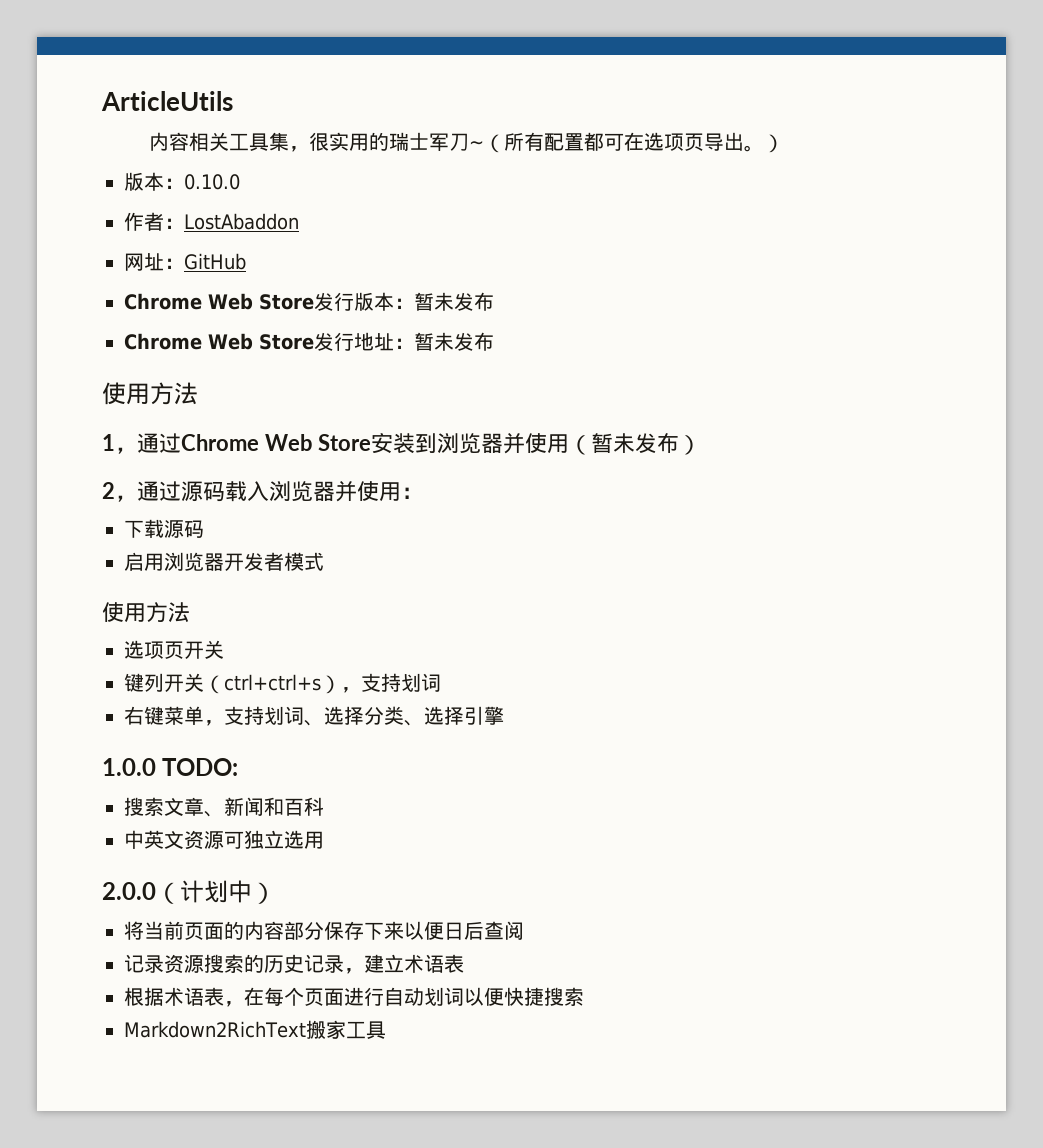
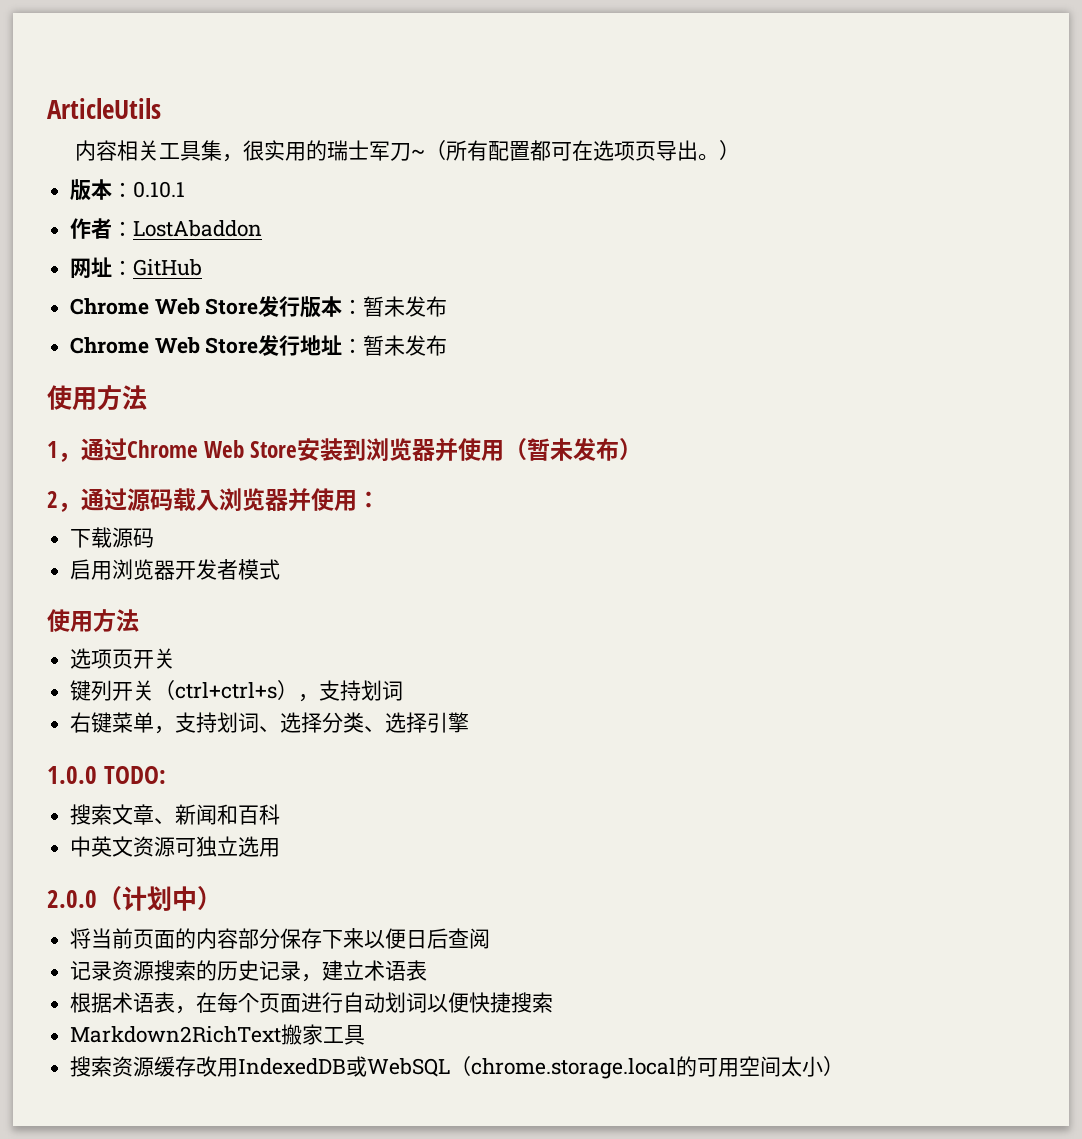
[184,174,240,190] 0.10.0 -> [133,181,186,198] 0.10.1
(386, 1030) none -> [70,1056,845,1079] // 搜索资源缓存改用IndexedDB或WebSQL（chrome.storage.local的可用空间太小）

